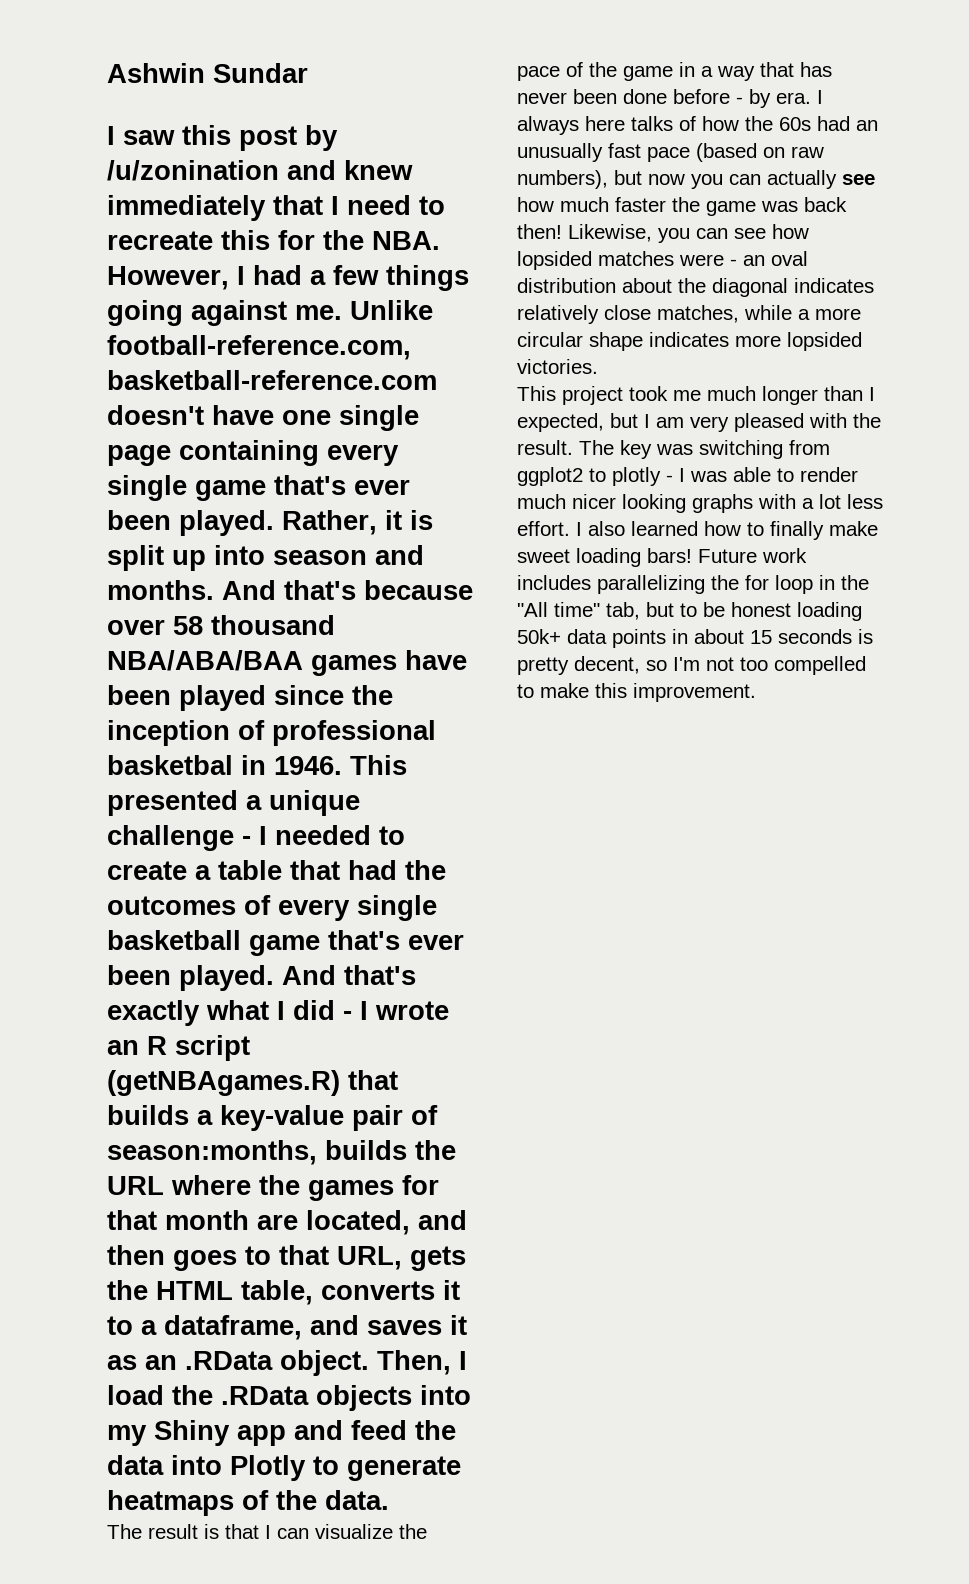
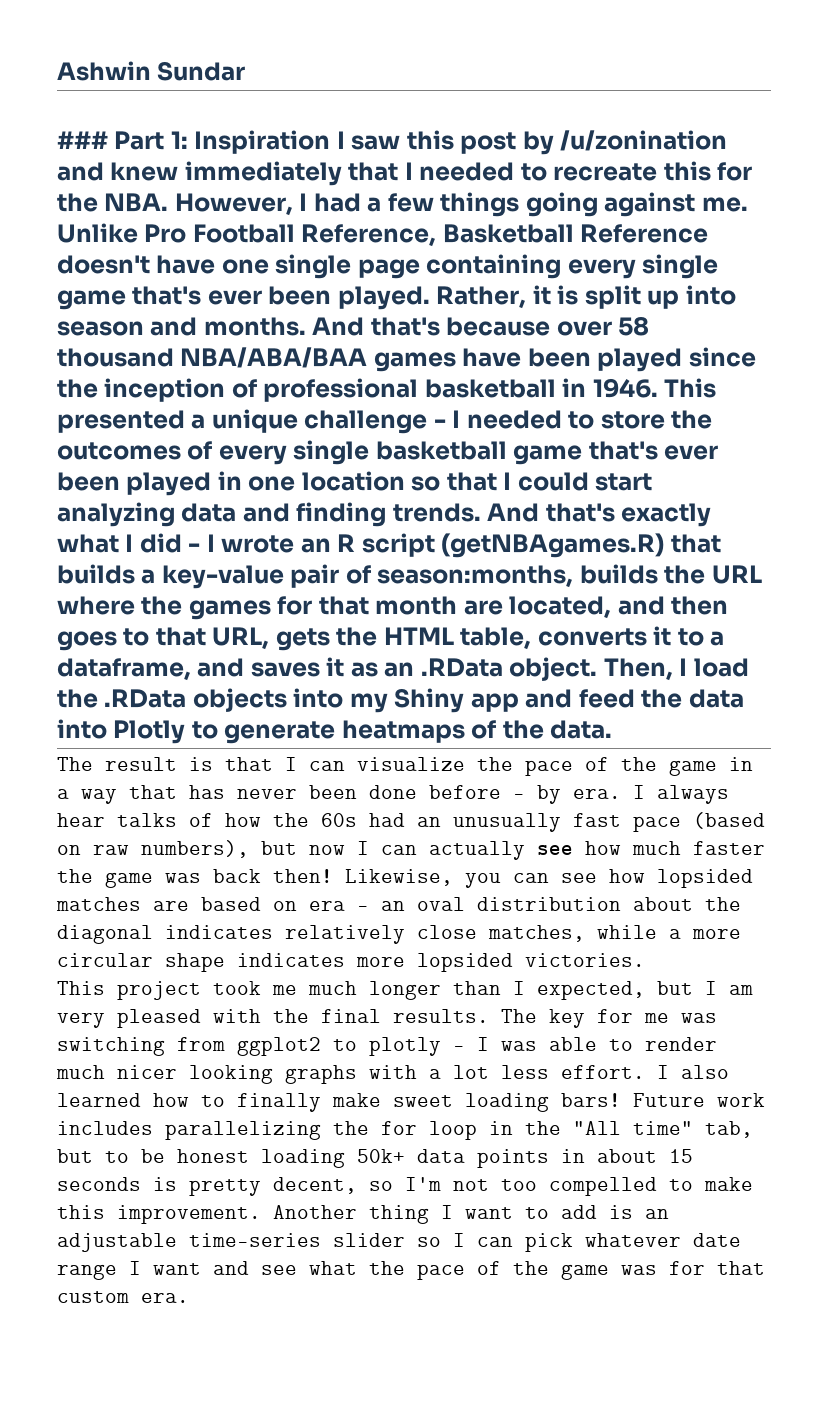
(308, 73) none -> [57,130,331,154] ### Part 1: Inspiration
[347,195,411,215] need -> [419,162,515,181] needed
[107,335,411,360] [107,370,437,390] football-reference.com, basketball-reference.com -> [144,224,709,247] Pro Football Reference, Basketball Reference
[107,755,233,775] basketbal -> [424,379,556,398] basketball
[107,860,397,880] create a table that had -> [600,411,665,429] store
[179,965,274,991] played. -> [126,471,653,496] [57,502,481,527] played in one location so that I could start analyzing data and finding trends.
[585,116,625,131] here -> [57,813,105,827] hear
[691,174,723,189] you -> [357,841,369,855] I
[679,254,724,266] were -> [153,897,345,911] are based on era
[517,440,652,459] result. The key -> [321,1009,669,1028] final results. The key for me
(756, 692) none -> [273,1205,669,1224] [57,1233,741,1252] [57,1261,765,1280] [57,1291,189,1303] Another thing I want to add is an adjustable time-series slider so I can pick whatever date range I want and see what the pace of the game was for that custom era.

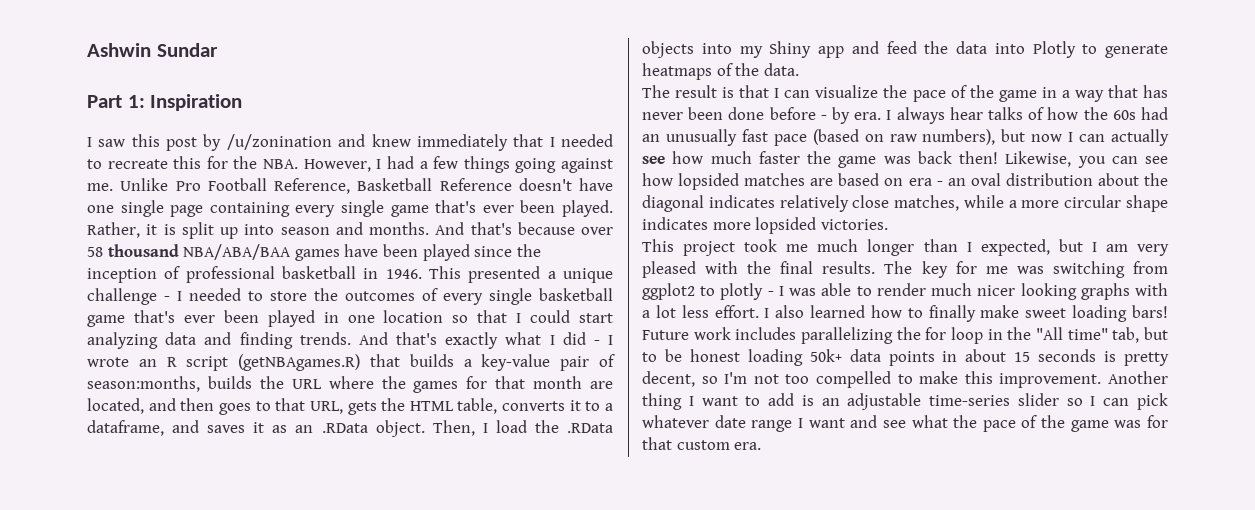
[57,131,108,149] ### -> (218, 50) none
(331, 142) none -> (243, 102) //

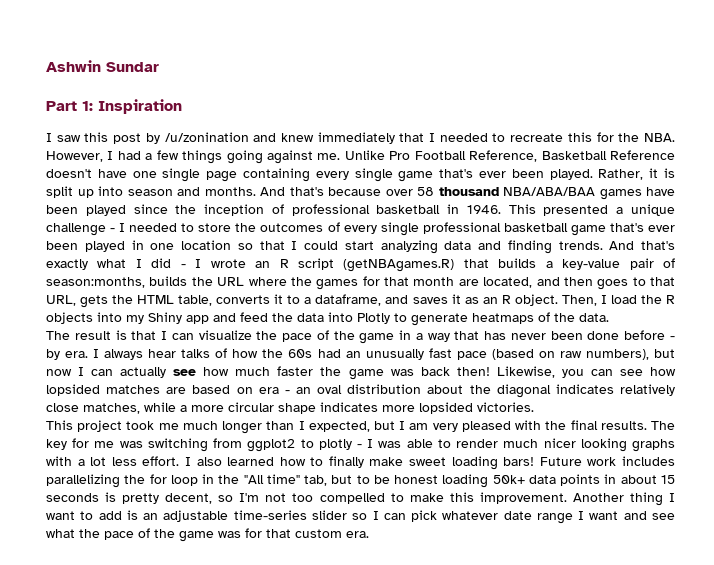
(532, 296) none -> [422,222,501,234] professional
[321,423,368,433] .RData -> [501,295,511,304] R
[566,423,613,433] .RData -> [665,295,675,304] R

